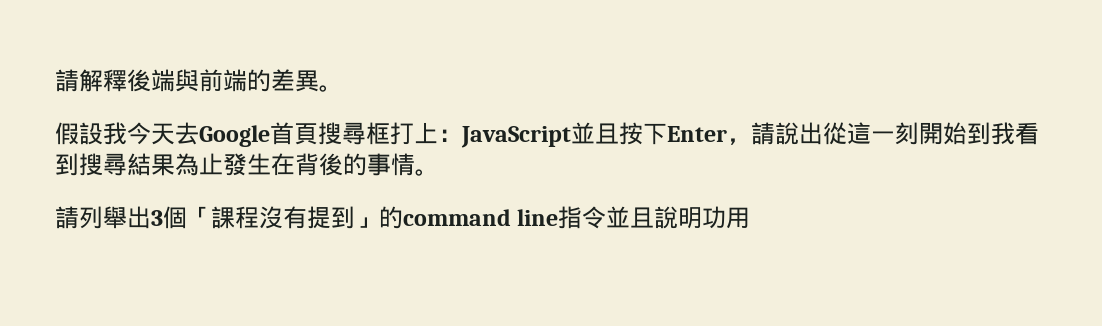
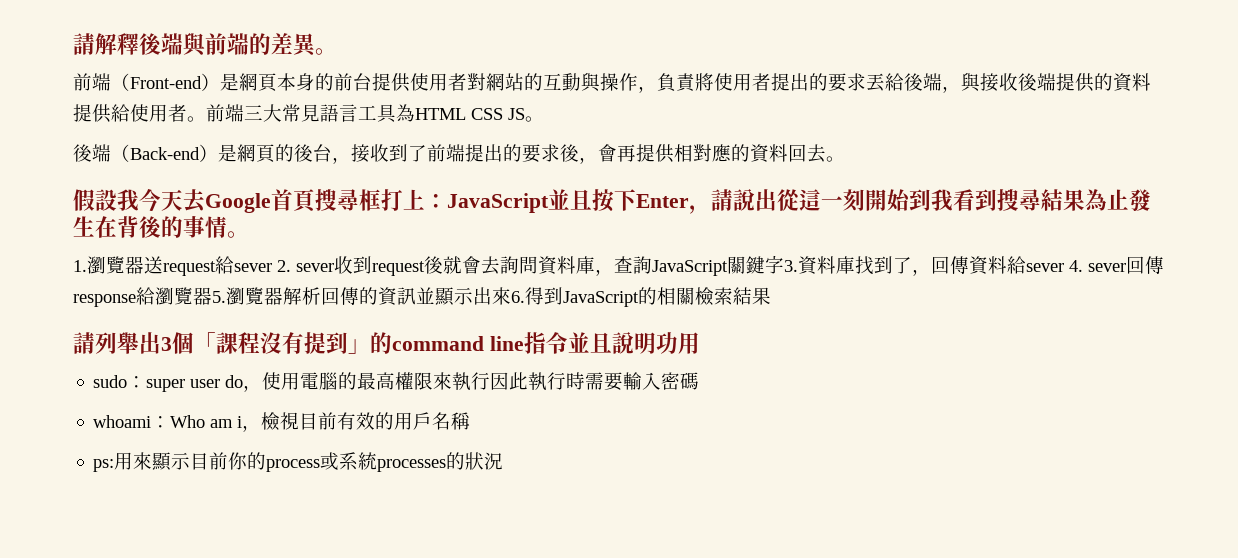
(343, 88) none -> [73,72,1151,93] [73,104,544,123] [73,144,845,164] // 前端（Front-end）是網頁本身的前台提供使用者對網站的互動與操作，負責將使用者提出的要求丟給後端，與接收後端提供的資料提供給使用者。前端三大常見語言工具為HTML CSS JS。 // 後端（Back-end）是網頁的後台，接收到了前端提出的要求後，會再提供相對應的資料回去。
(439, 172) none -> [73,255,1164,276] [73,287,771,307] // 1.瀏覽器送request給sever 2. sever收到request後就會去詢問資料庫，查詢JavaScript關鍵字3.資料庫找到了，回傳資料給sever 4. sever回傳response給瀏覽器5.瀏覽器解析回傳的資訊並顯示出來6.得到JavaScript的相關檢索結果
(751, 218) none -> [93,372,700,392] [93,412,471,432] [93,452,504,472] // sudo：super user do，使用電腦的最高權限來執行因此執行時需要輸入密碼 // whoami：Who am i，檢視目前有效的用戶名稱 // ps:用來顯示目前你的process或系統processes的狀況

